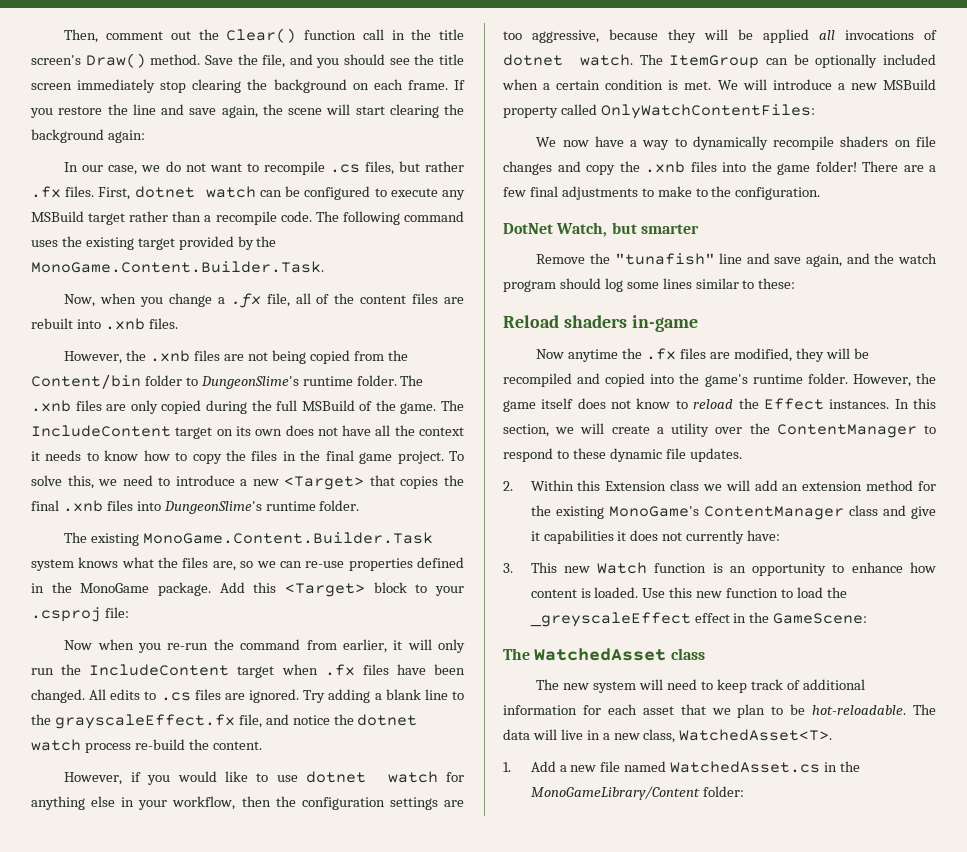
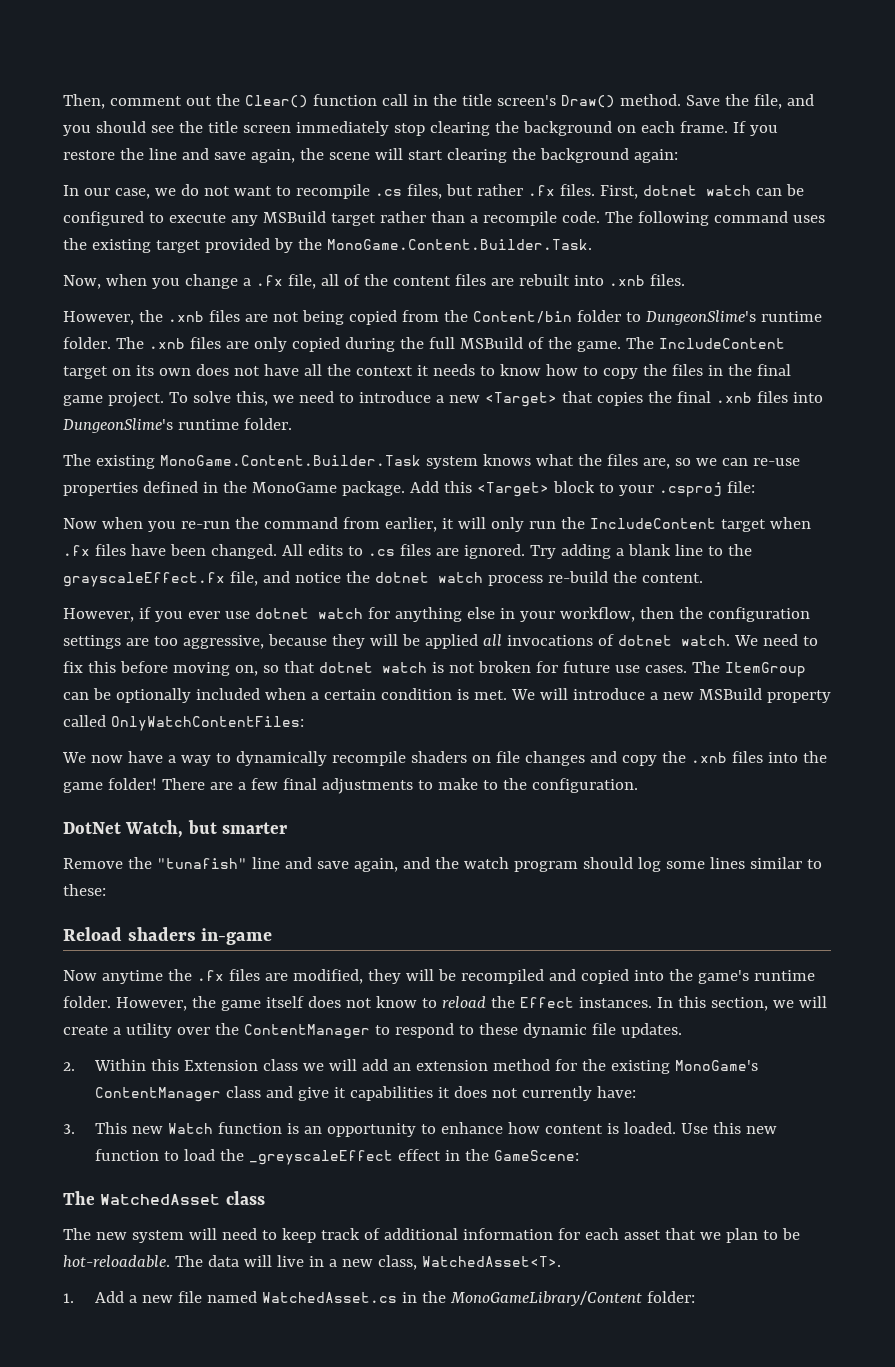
[177,771,269,782] would like to -> [187,611,220,619] ever
(634, 60) none -> [733,634,818,646] [63,661,687,676] We need to fix this before moving on, so that dotnet watch is not broken for future use cases.

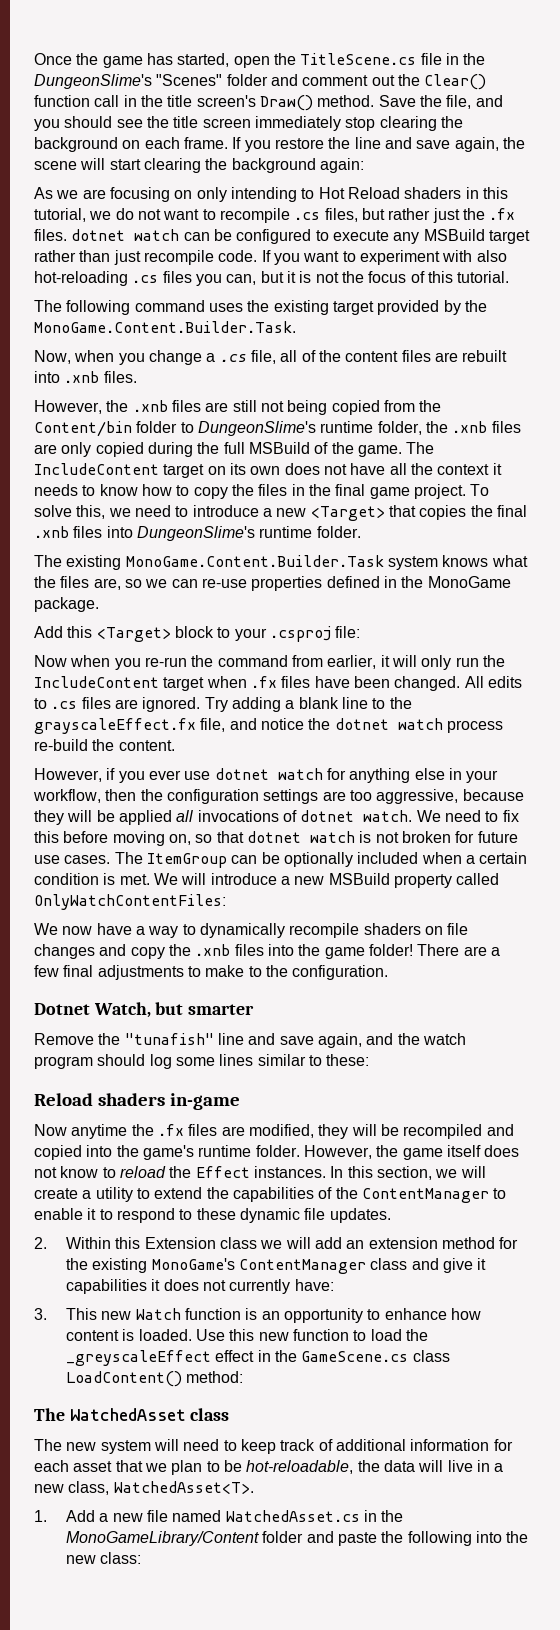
[63,94,105,109] Then, -> [34,53,486,68] [34,74,298,89] Once the game has started, open the TitleScene.cs file in the DungeonSlime's "Scenes" folder and
[63,185,150,199] In our case, -> [34,187,508,202] [34,208,86,222] As we are focusing on only intending to Hot Reload shaders in this tutorial,
(523, 190) none -> [432,208,485,223] just the
[599,185,638,199] First, -> (67, 235) none
[469,215,478,223] a -> [113,250,141,265] just
(600, 217) none -> [261,250,507,265] [34,271,510,286] If you want to experiment with also hot-reloading .cs files you can, but it is not the focus of this tutorial. //
[255,275,283,286] .fx -> [219,354,247,362] .cs
(268, 318) none -> [232,400,257,412] still
[63,337,144,349] folder. The -> [377,421,448,435] folder, the
(405, 488) none -> (99, 604) //
[63,822,121,834] DotNet -> [34,1003,90,1015] Dotnet
[176,1023,370,1039] over the ContentManager -> [136,1187,507,1203] [34,1208,97,1220] to extend the capabilities of the ContentManager to enable it
[494,1150,580,1161] GameScene: -> [301,1350,450,1362] [65,1371,244,1387] GameScene.cs class LoadContent() method:
[63,1255,203,1268] hot-reloadable. The -> [246,1460,380,1474] hot-reloadable, the
[647,1291,696,1303] folder: -> [262,1531,529,1546] [65,1552,142,1564] folder and paste the following into the new class:

